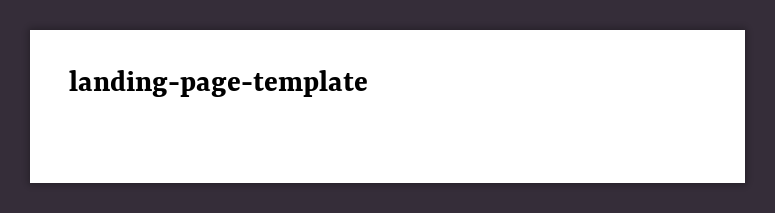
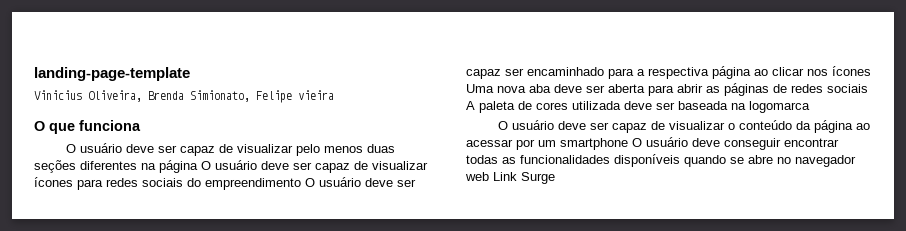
(368, 83) none -> [34,90,334,103] [34,120,141,134] [65,143,395,156] [34,160,428,173] [34,177,416,190] [466,66,871,79] [466,83,868,96] [466,101,810,113] [497,120,870,133] [466,137,839,150] [466,154,856,167] [465,172,555,184] // Vinicius Oliveira, Brenda Simionato, Felipe vieira // O que funciona // O usuário deve ser capaz de visualizar pelo menos duas seções diferentes na página O usuário deve ser capaz de visualizar ícones para redes sociais do empreendimento O usuário deve ser capaz ser encaminhado para a respectiva página ao clicar nos ícones Uma nova aba deve ser aberta para abrir as páginas de redes sociais A paleta de cores utilizada deve ser baseada na logomarca // O usuário deve ser capaz de visualizar o conteúdo da página ao acessar por um smartphone O usuário deve conseguir encontrar todas as funcionalidades disponíveis quando se abre no navegador web Link Surge

